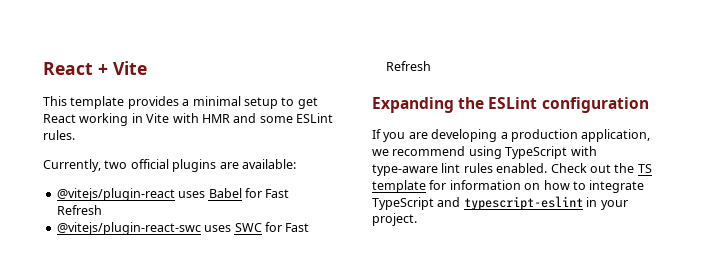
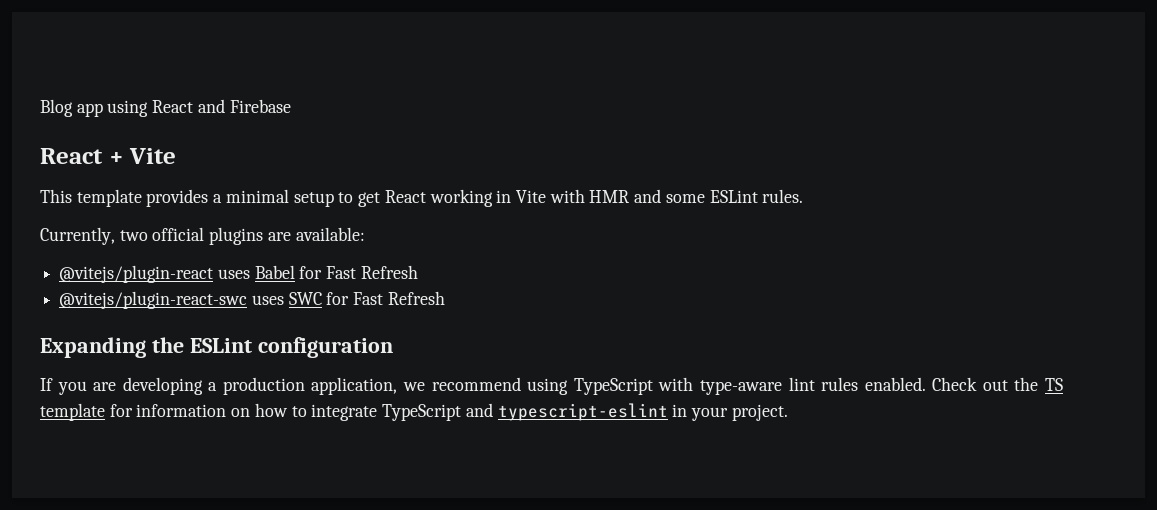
(43, 68) none -> [40,99,291,117] Blog app using React and Firebase //

